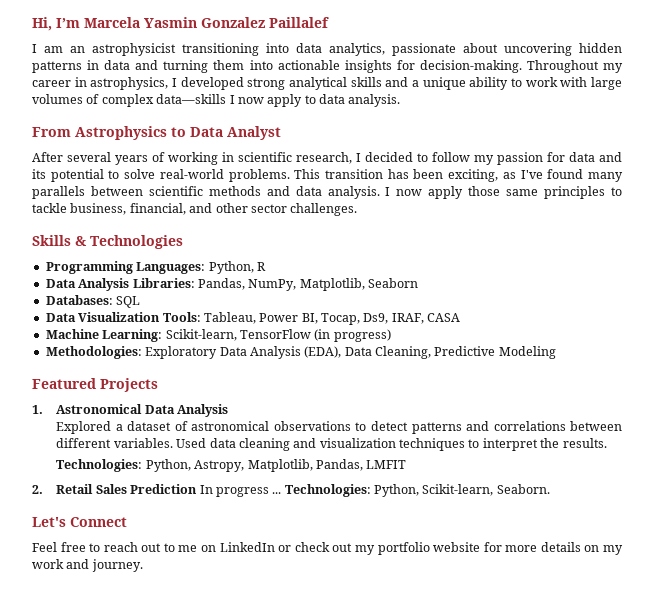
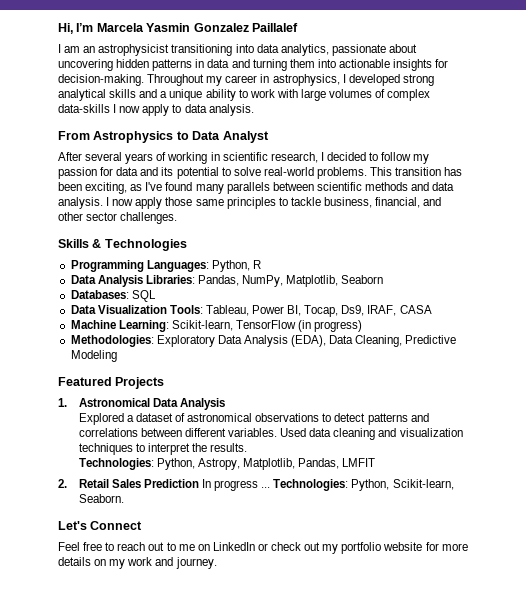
[156,94,227,104] data—skills -> [58,104,110,113] data-skills

